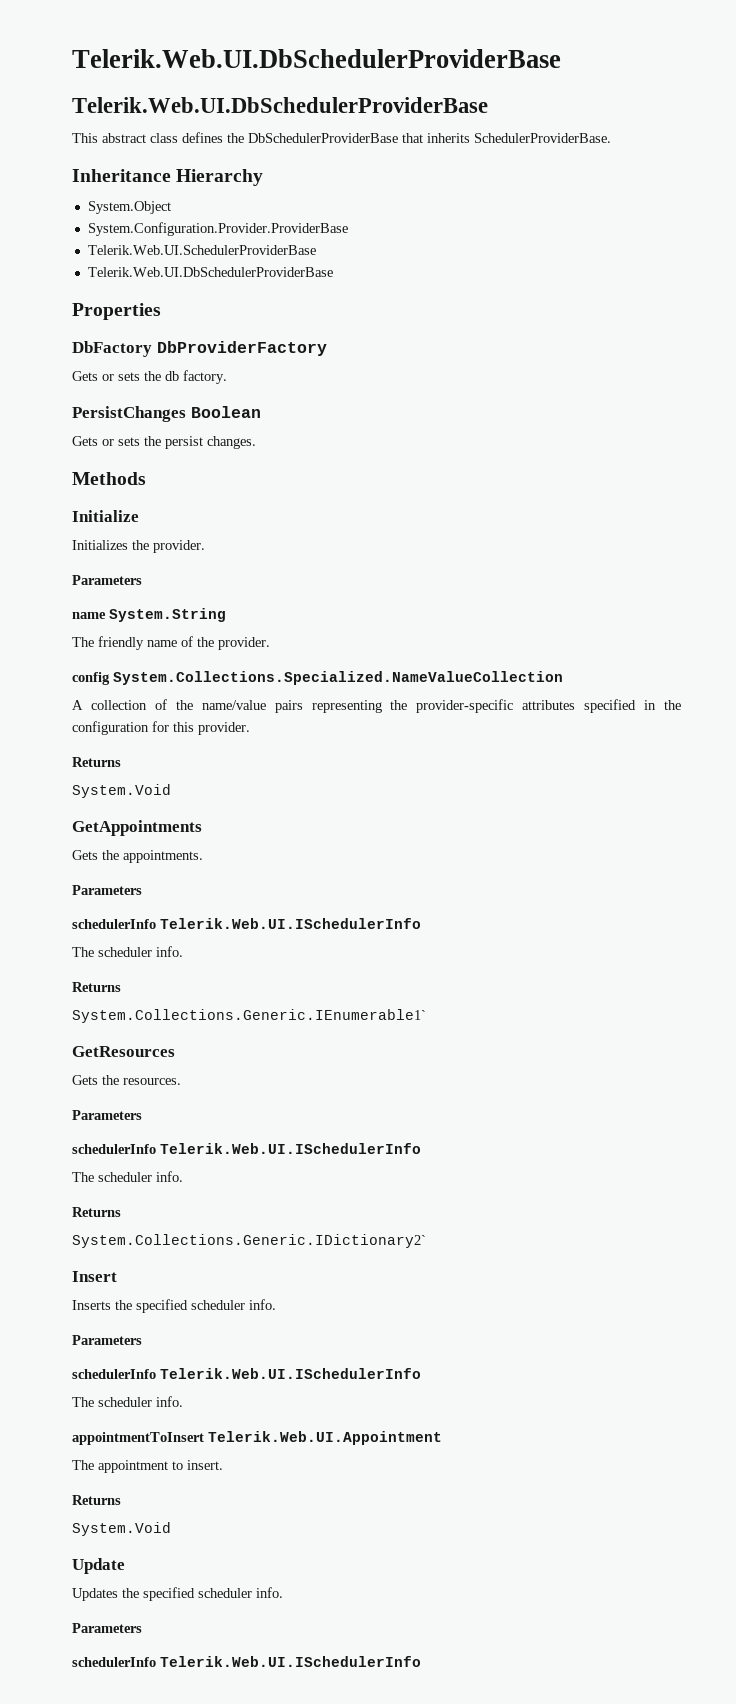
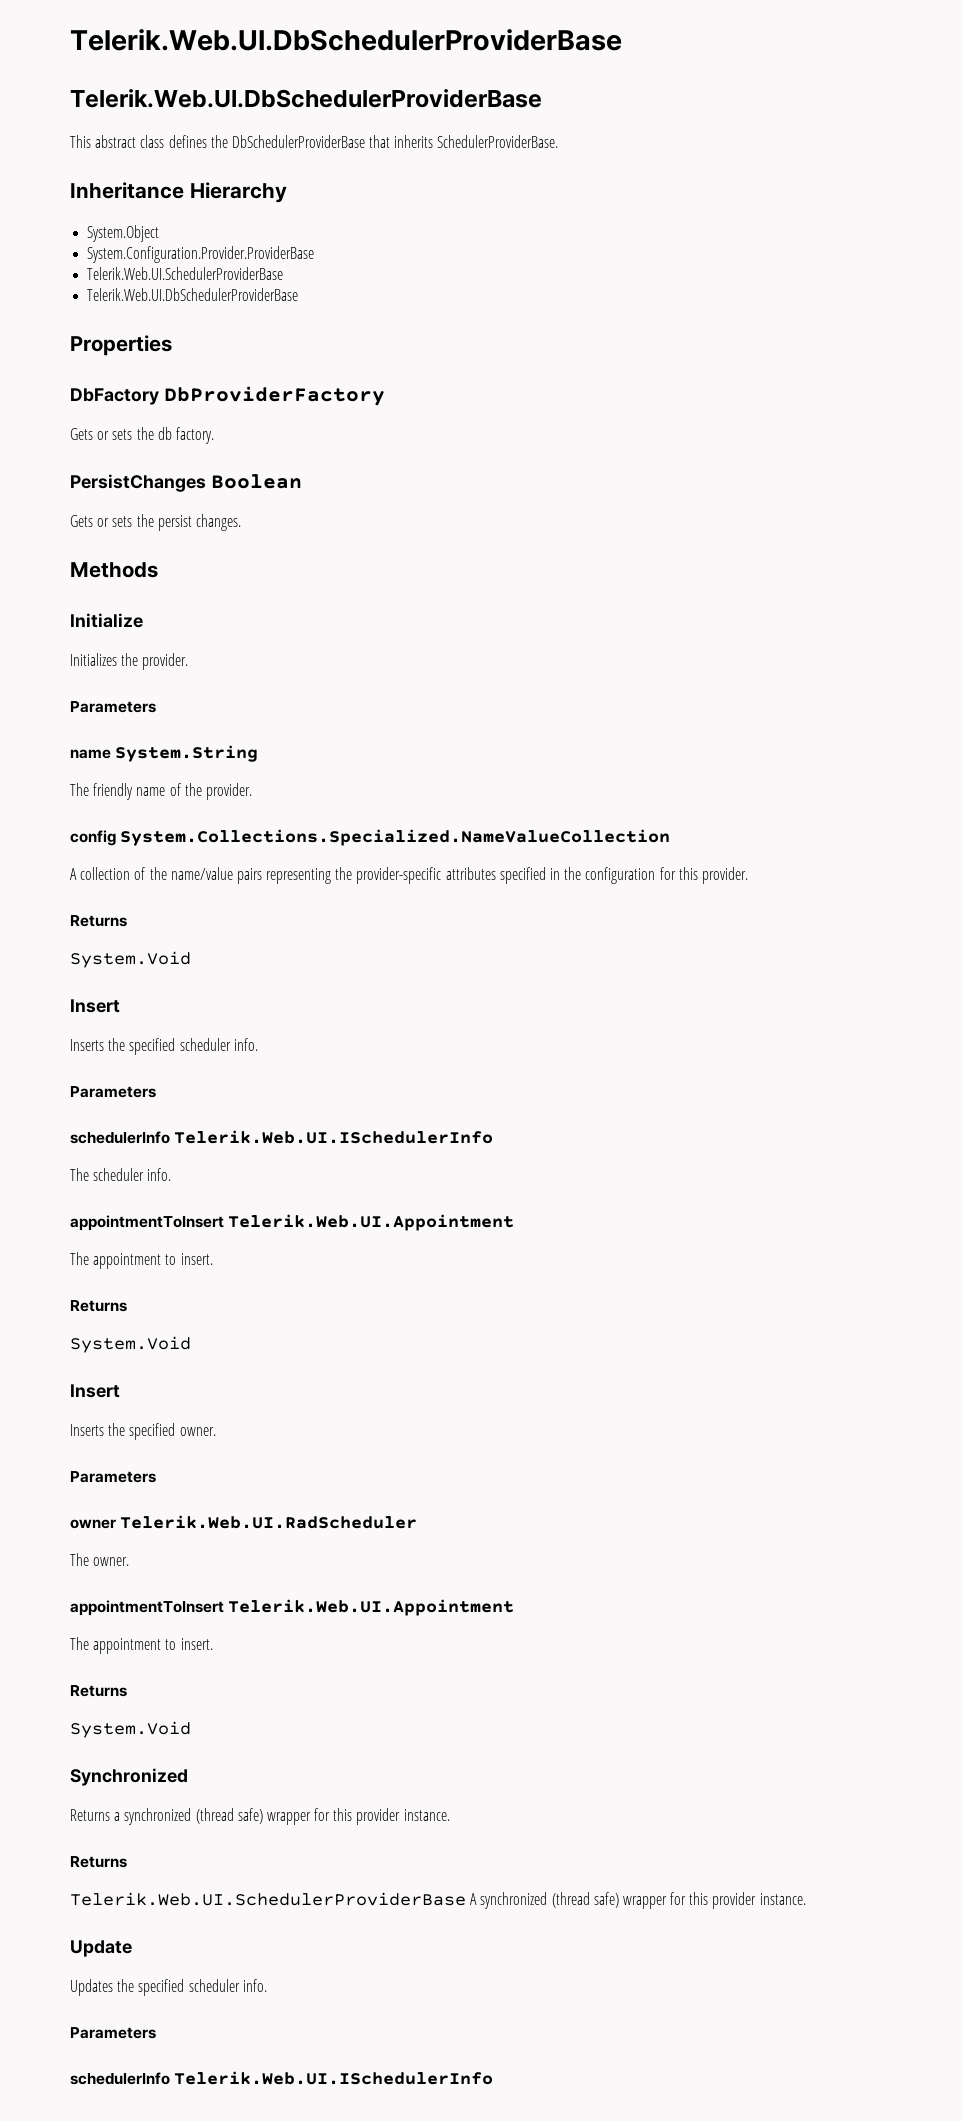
[72,820,202,836] [72,850,203,863] [72,885,142,895] [72,918,421,929] [72,946,183,957] [72,982,121,992] [72,1009,426,1023] [72,1046,175,1057] [72,1075,181,1085] [72,1110,142,1120] [72,1143,421,1154] [72,1171,183,1182] [72,1207,121,1217] [72,1234,426,1248] // GetAppointments // Gets the appointments. // Parameters // schedulerInfo Telerik.Web.UI.ISchedulerInfo // The scheduler info. // Returns // System.Collections.Generic.IEnumerable1` // GetResources // Gets the resources. // Parameters // schedulerInfo Telerik.Web.UI.ISchedulerInfo // The scheduler info. // Returns // System.Collections.Generic.IDictionary2` -> (191, 959) none
(171, 1529) none -> [70,1384,120,1398] [70,1423,216,1440] [70,1471,156,1483] [70,1515,418,1529] [70,1553,130,1566] [70,1599,515,1616] [70,1637,213,1654] [70,1685,127,1697] [70,1721,191,1738] [70,1768,188,1786] [70,1808,450,1825] [70,1856,127,1868] [70,1892,806,1909] // Insert // Inserts the specified owner. // Parameters // owner Telerik.Web.UI.RadScheduler // The owner. // appointmentToInsert Telerik.Web.UI.Appointment // The appointment to insert. // Returns // System.Void // Synchronized // Returns a synchronized (thread safe) wrapper for this provider instance. // Returns // Telerik.Web.UI.SchedulerProviderBase A synchronized (thread safe) wrapper for this provider instance.

